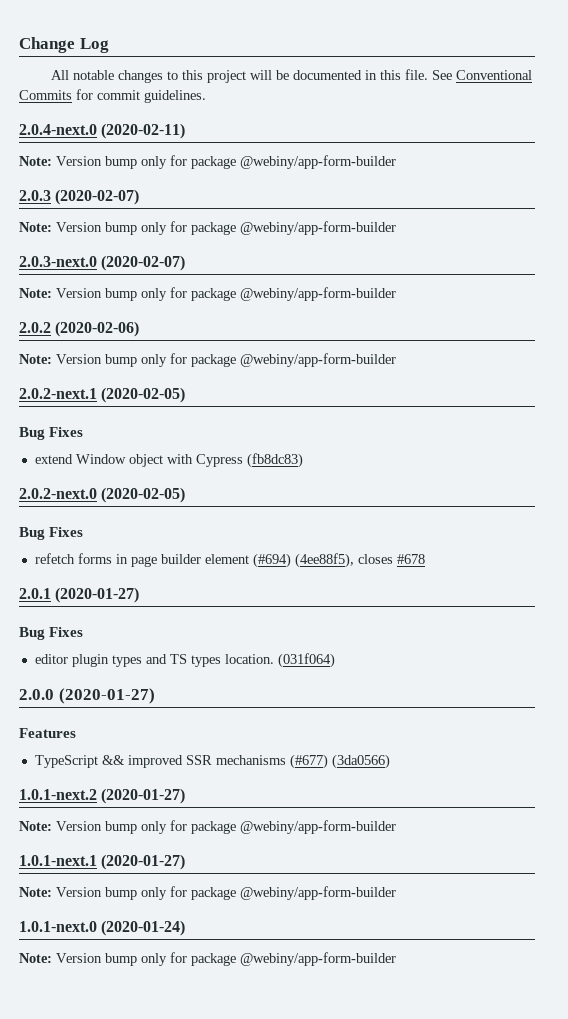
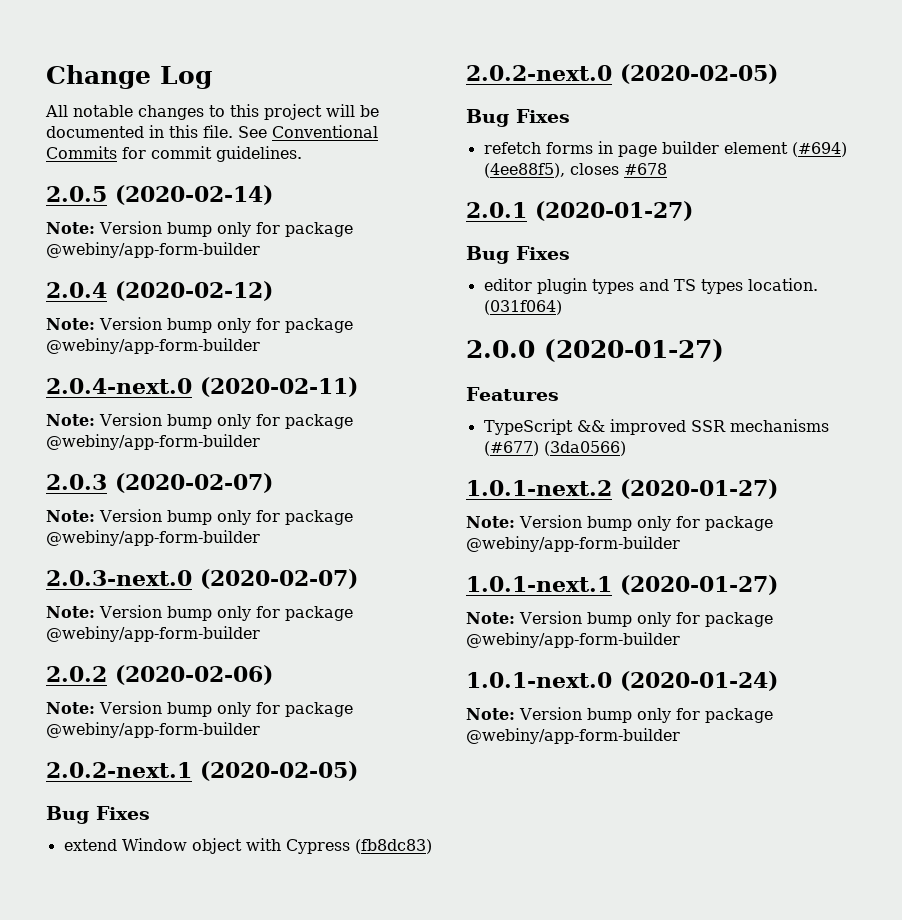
(206, 96) none -> [46,185,273,205] [46,221,353,237] [46,242,260,258] [46,281,273,301] [46,317,353,333] [46,338,260,354] // 2.0.5 (2020-02-14) // Note: Version bump only for package @webiny/app-form-builder // 2.0.4 (2020-02-12) // Note: Version bump only for package @webiny/app-form-builder

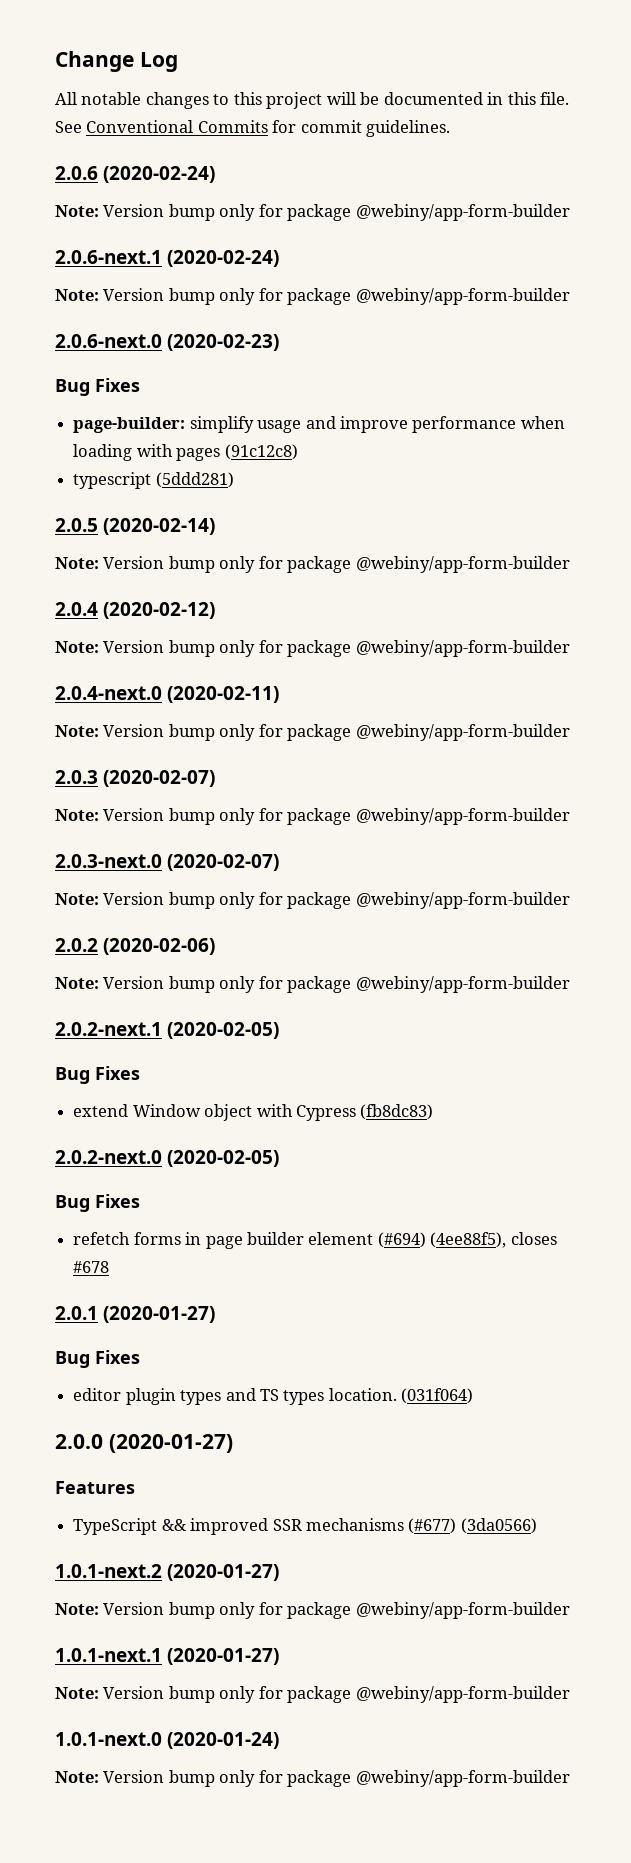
(302, 154) none -> [55,166,216,183] [55,204,570,221] [55,250,280,267] [55,288,570,305] [55,334,280,351] [55,378,140,396] [73,416,565,433] [73,444,298,461] [73,472,234,489] // 2.0.6 (2020-02-24) // Note: Version bump only for package @webiny/app-form-builder // 2.0.6-next.1 (2020-02-24) // Note: Version bump only for package @webiny/app-form-builder // 2.0.6-next.0 (2020-02-23) // Bug Fixes // page-builder: simplify usage and improve performance when loading with pages (91c12c8) // typescript (5ddd281)

